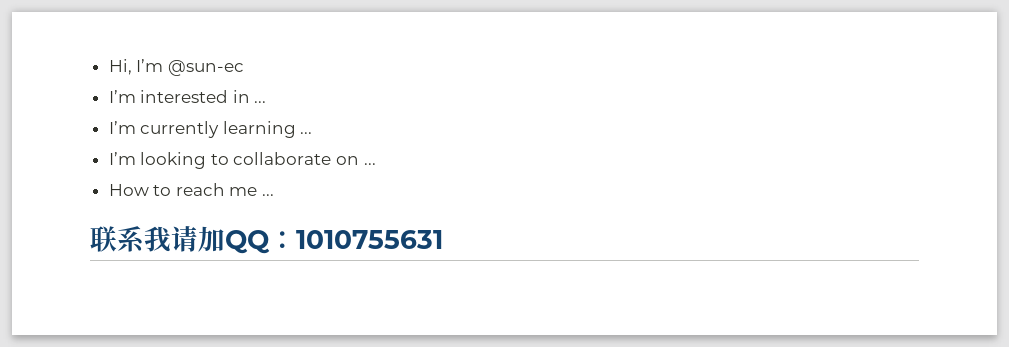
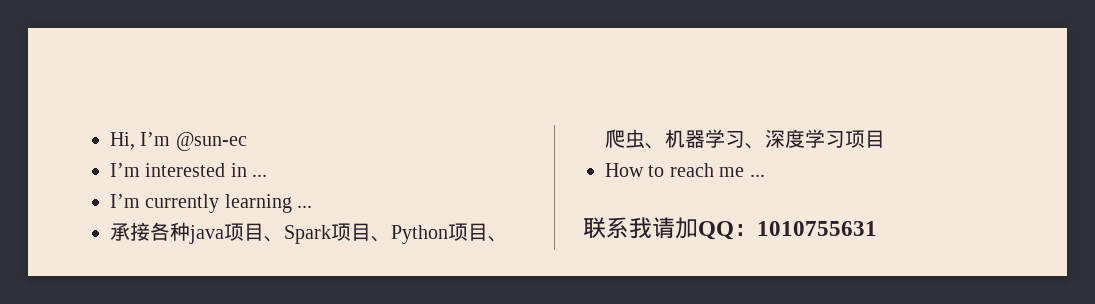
[108,152,376,169] I’m looking to collaborate on ... -> [110,222,508,244] [605,129,885,149] 承接各种java项目、Spark项目、Python项目、爬虫、机器学习、深度学习项目

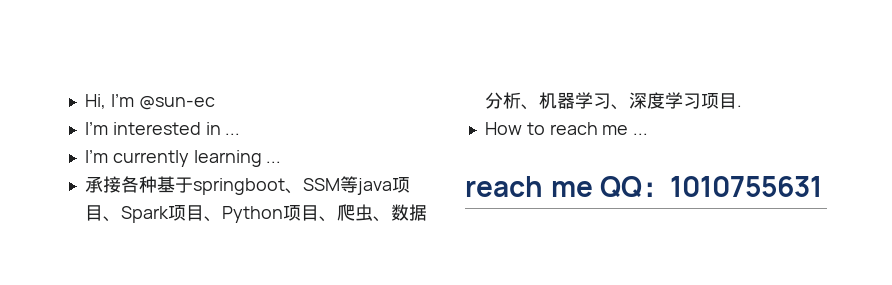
(190, 231) none -> [156,176,358,195] 基于springboot、SSM等
(665, 146) none -> [390,204,427,221] [484,92,539,110] 数据分析、
(885, 139) none -> [736,105,742,107] .
[583,217,698,239] 联系我请加 -> [465,176,593,197] reach me

